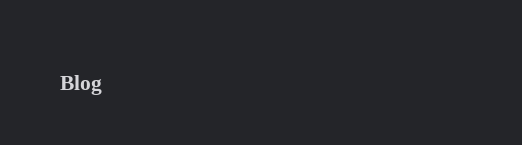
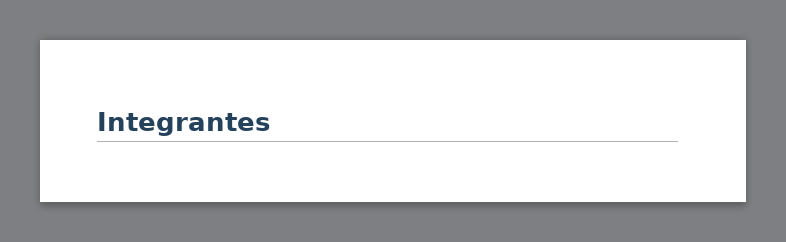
[60,75,102,95] Blog -> [97,112,270,136] Integrantes

